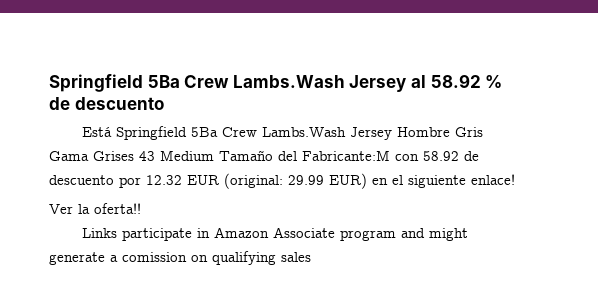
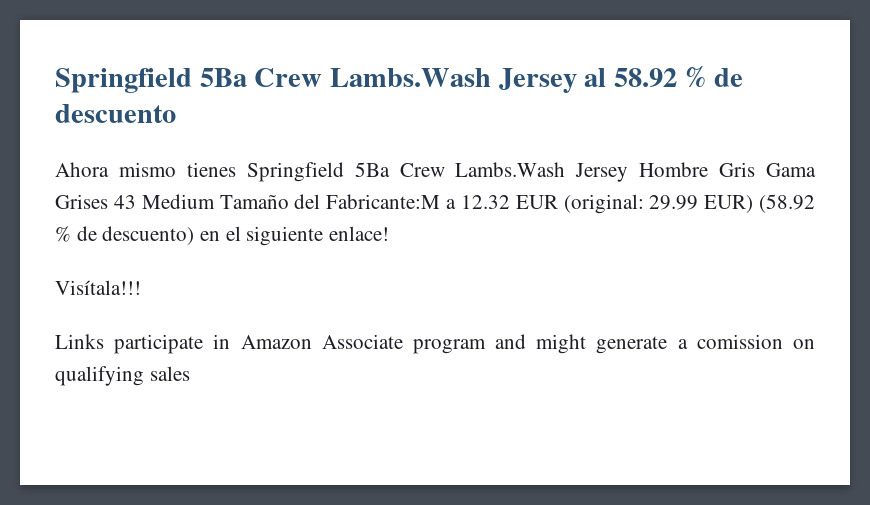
[81,127,112,137] Está -> [55,162,236,177] Ahora mismo tienes
[395,151,479,161] [49,175,141,188] con 58.92 de descuento por -> [446,199,456,209] a
(367, 181) none -> [759,194,816,213] [55,226,195,245] (58.92 % de descuento)
[49,203,141,214] Ver la oferta!! -> [55,280,141,295] Visítala!!!

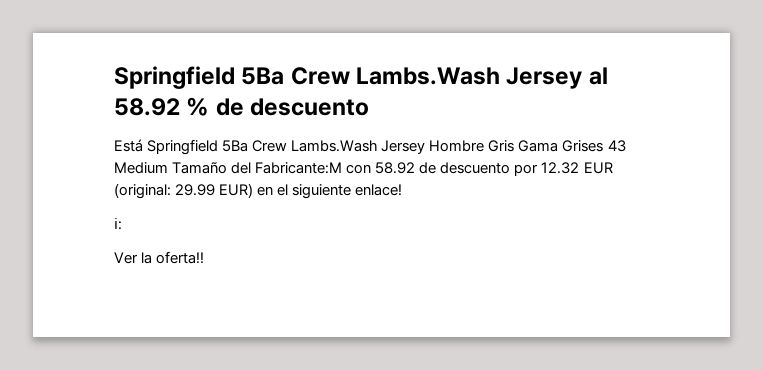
[55,162,236,177] Ahora mismo tienes -> [114,139,143,152] Está
[446,199,456,209] a -> [346,162,539,176] con 58.92 de descuento por
[759,194,816,213] [55,226,195,245] (58.92 % de descuento) -> (254, 190) none
[55,280,141,295] [55,334,815,354] [55,366,190,386] Visítala!!! // Links participate in Amazon Associate program and might generate a comission on qualifying sales -> [114,218,122,230] [114,251,205,264] ℹ: // Ver la oferta!!

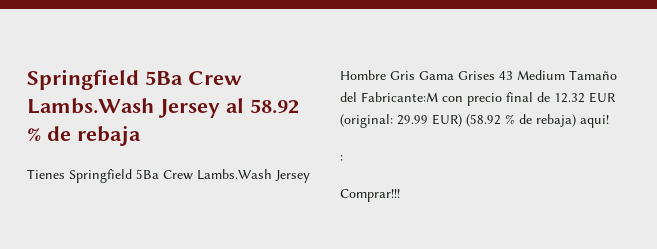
[250,98,370,116] [114,139,143,152] descuento // Está -> [77,125,141,146] [27,169,65,179] rebaja // Tienes
[375,162,539,176] 58.92 de descuento por -> [467,92,550,106] precio final de
[257,184,403,199] [114,218,122,230] [114,251,205,264] en el siguiente enlace! // ℹ: // Ver la oferta!! -> [466,114,609,128] [340,155,343,161] [340,189,400,202] (58.92 % de rebaja) aqui! // : // Comprar!!!

